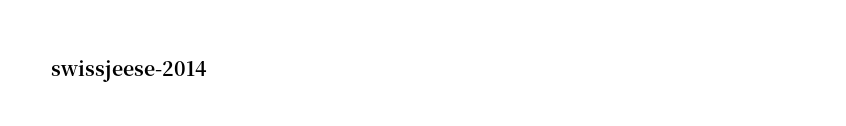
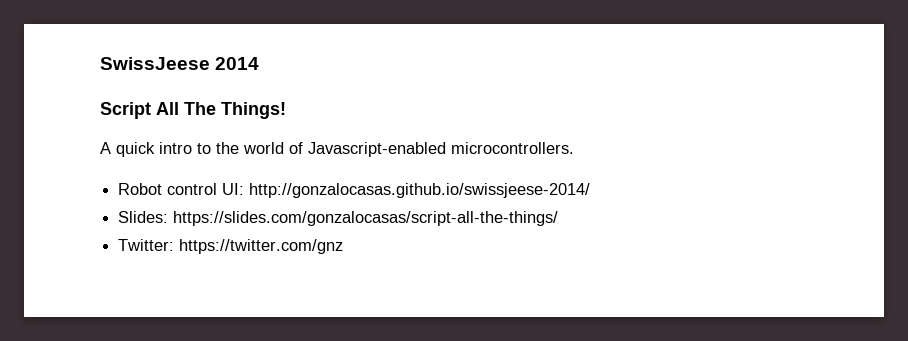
[51,60,207,82] swissjeese-2014 -> [100,57,260,70] [100,102,286,119] [100,142,574,157] [118,183,591,198] [118,211,559,226] [118,239,344,254] SwissJeese 2014 // Script All The Things! // A quick intro to the world of Javascript-enabled microcontrollers. // Robot control UI: http://gonzalocasas.github.io/swissjeese-2014/ // Slides: https://slides.com/gonzalocasas/script-all-the-things/ // Twitter: https://twitter.com/gnz

